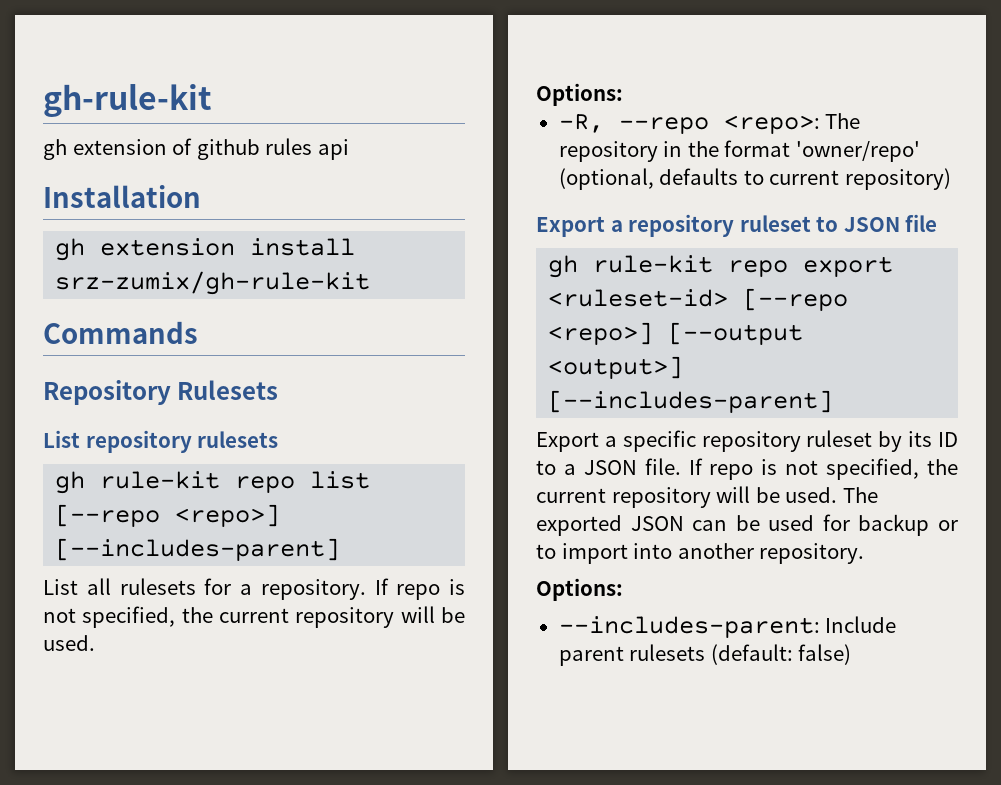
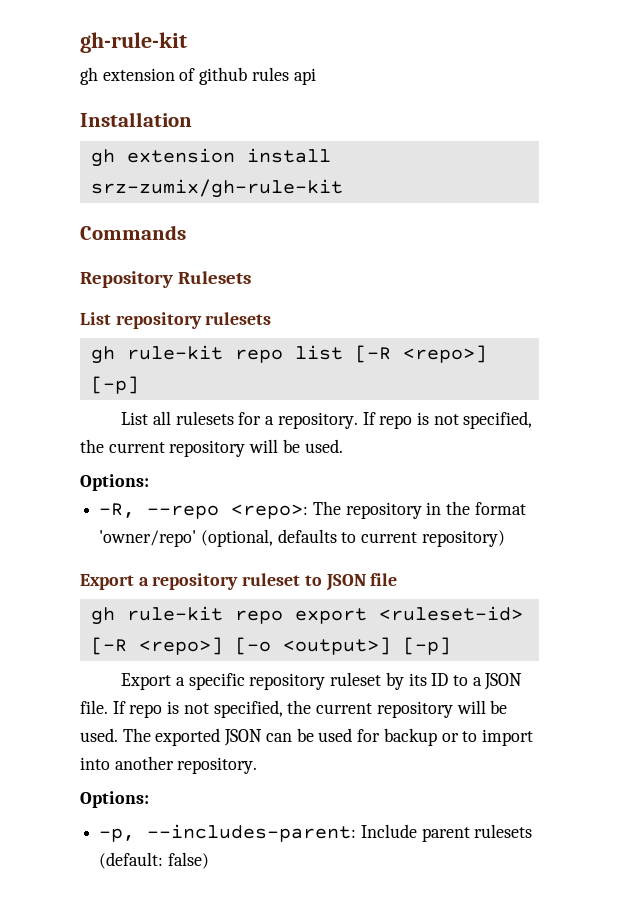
[55,504,281,527] [55,538,341,561] [--repo <repo>] [--includes-parent] -> [354,345,487,363] [90,376,139,394] [-R <repo>] [-p]
[743,288,849,311] [548,322,804,345] [548,356,684,379] [548,390,834,413] [--repo <repo>] [--output <output>] [--includes-parent] -> [90,637,451,655] [-R <repo>] [-o <output>] [-p]
(623, 589) none -> [99,828,136,842] -p,

